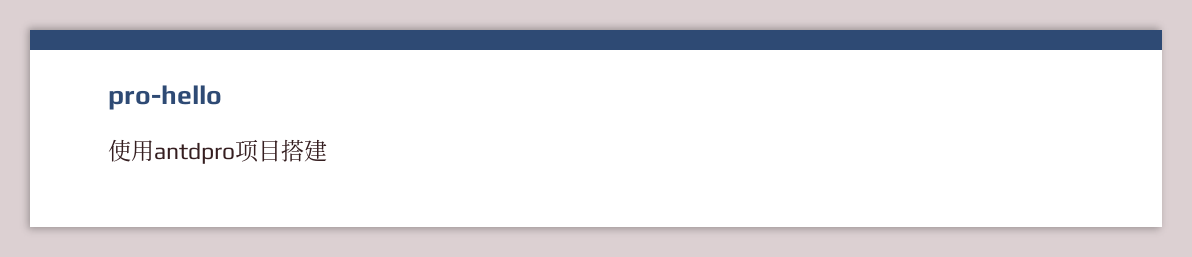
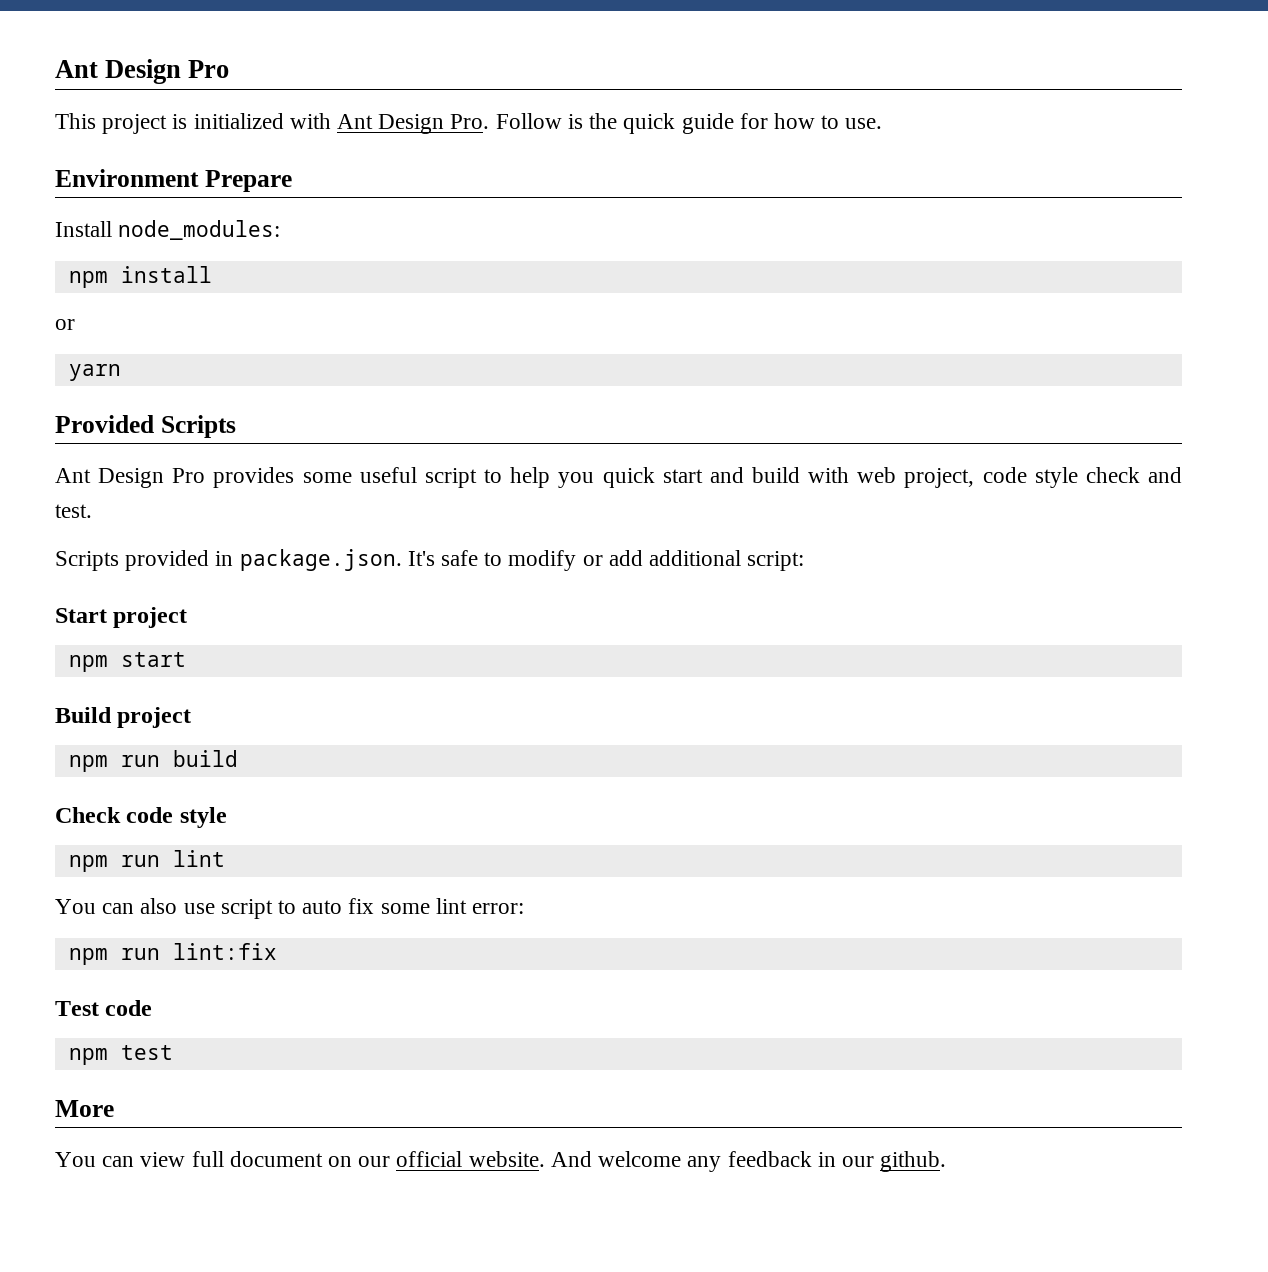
[108,85,222,110] [108,139,327,164] pro-hello // 使用antdpro项目搭建 -> [55,59,230,84] [55,113,883,134] [55,169,292,192] [55,220,281,240] [68,266,212,288] [55,319,75,330] [68,364,121,381] [55,415,236,438] [55,467,1182,488] [55,504,92,518] [55,549,805,571] [55,607,188,628] [68,652,186,672] [55,707,192,728] [68,750,238,772] [55,807,227,828] [68,850,225,872] [55,898,525,919] [68,943,277,965] [55,1000,153,1016] [68,1045,173,1065] [55,1100,114,1117] [55,1151,947,1172] Ant Design Pro // This project is initialized with Ant Design Pro. Follow is the quick guide for how to use. // Environment Prepare // Install node_modules: // npm install // or // yarn // Provided Scripts // Ant Design Pro provides some useful script to help you quick start and build with web project, code style check and test. // Scripts provided in package.json. It's safe to modify or add additional script: // Start project // npm start // Build project // npm run build // Check code style // npm run lint // You can also use script to auto fix some lint error: // npm run lint:fix // Test code // npm test // More // You can view full document on our official website. And welcome any feedback in our github.

